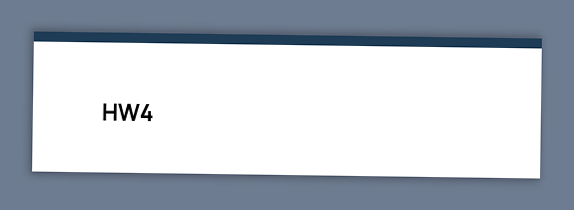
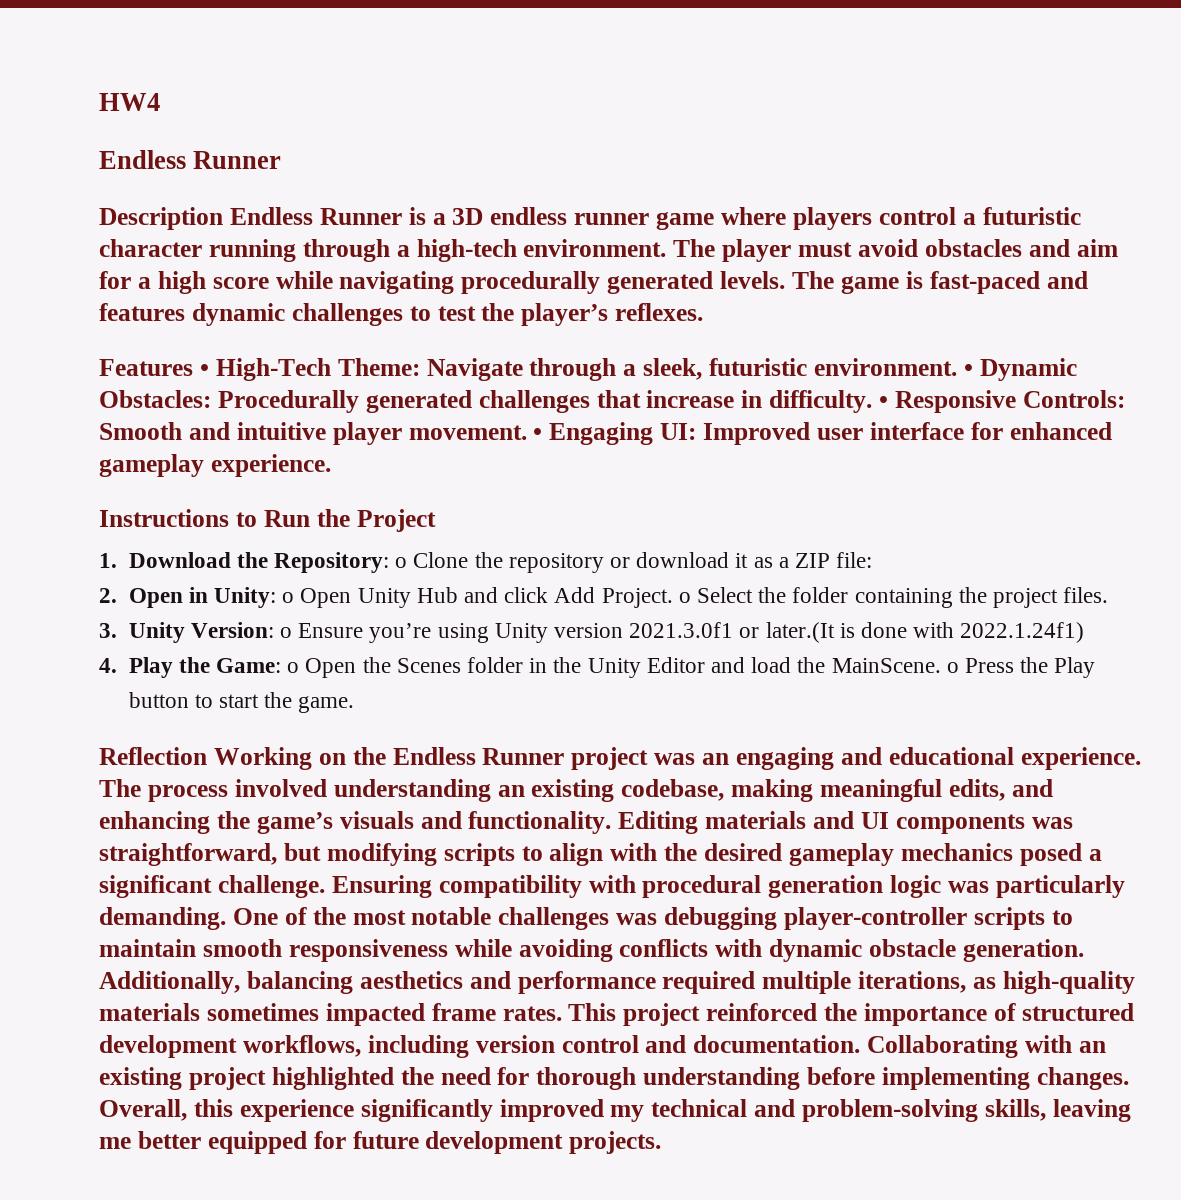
(154, 112) none -> [99,150,282,169] [99,207,1081,230] [99,239,1118,262] [99,271,1088,294] [99,303,704,326] [99,358,1077,381] [99,390,1125,413] [99,422,1112,445] [99,454,331,477] [99,509,436,532] [99,552,873,573] [99,587,1109,608] [99,622,1085,643] [99,657,1096,678] [128,692,355,713] [99,747,1141,770] [99,779,1053,802] [99,811,1073,834] [99,843,1102,866] [99,875,1125,898] [99,907,1073,930] [99,939,1084,962] [99,971,1135,994] [99,1003,1134,1026] [99,1035,1106,1058] [99,1067,1129,1090] [99,1099,1131,1122] [99,1131,662,1154] // Endless Runner // Description Endless Runner is a 3D endless runner game where players control a futuristic character running through a high-tech environment. The player must avoid obstacles and aim for a high score while navigating procedurally generated levels. The game is fast-paced and features dynamic challenges to test the player’s reflexes. // Features • High-Tech Theme: Navigate through a sleek, futuristic environment. • Dynamic Obstacles: Procedurally generated challenges that increase in difficulty. • Responsive Controls: Smooth and intuitive player movement. • Engaging UI: Improved user interface for enhanced gameplay experience. // Instructions to Run the Project // 1. Download the Repository: o Clone the repository or download it as a ZIP file: // 2. Open in Unity: o Open Unity Hub and click Add Project. o Select the folder containing the project files. // 3. Unity Version: o Ensure you’re using Unity version 2021.3.0f1 or later.(It is done with 2022.1.24f1) // 4. Play the Game: o Open the Scenes folder in the Unity Editor and load the MainScene. o Press the Play button to start the game. // Reflection Working on the Endless Runner project was an engaging and educational experience. The process involved understanding an existing codebase, making meaningful edits, and enhancing the game’s visuals and functionality. Editing materials and UI components was straightforward, but modifying scripts to align with the desired gameplay mechanics posed a significant challenge. Ensuring compatibility with procedural generation logic was particularly demanding. One of the most notable challenges was debugging player-controller scripts to maintain smooth responsiveness while avoiding conflicts with dynamic obstacle generation. Additionally, balancing aesthetics and performance required multiple iterations, as high-quality materials sometimes impacted frame rates. This project reinforced the importance of structured development workflows, including version control and documentation. Collaborating with an existing project highlighted the need for thorough understanding before implementing changes. Overall, this experience significantly improved my technical and problem-solving skills, leaving me better equipped for future development projects.

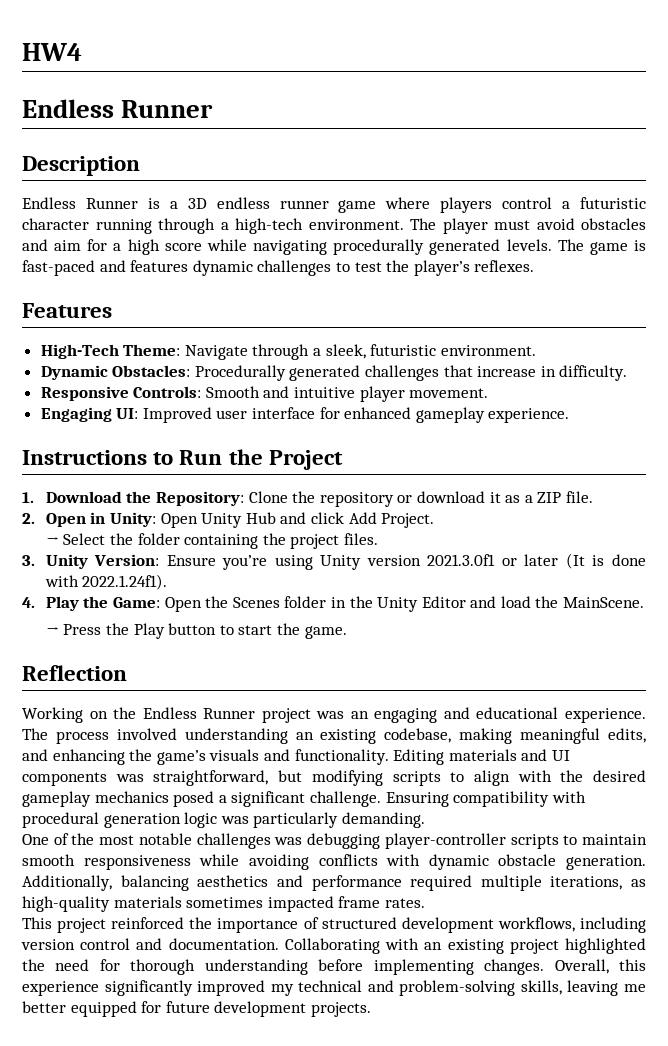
(223, 218) none -> (140, 166) //
[199,364,209,376] • -> (112, 310) //
[963,364,973,376] • -> (536, 350) //
[879,396,889,408] • -> (628, 373) //
[533,428,543,440] • -> (489, 393) //
[395,557,408,568] o -> (244, 498) none
[836,552,873,568] file: -> [565,491,593,503] file.
[282,592,295,603] o -> (156, 519) none
[678,592,691,603] o -> [45,537,59,545] // →
[279,627,292,638] o -> (160, 560) none
[765,622,835,643] later.(It -> [524,553,585,569] later (It
[960,622,1085,643] 2022.1.24f1) -> [82,574,168,590] 2022.1.24f1).
[287,662,300,673] o -> (160, 602) none
[946,662,959,673] o -> [45,627,59,635] // →
(207, 756) none -> (127, 673) //
(226, 918) none -> (425, 820) //
(562, 1013) none -> (425, 903) //

